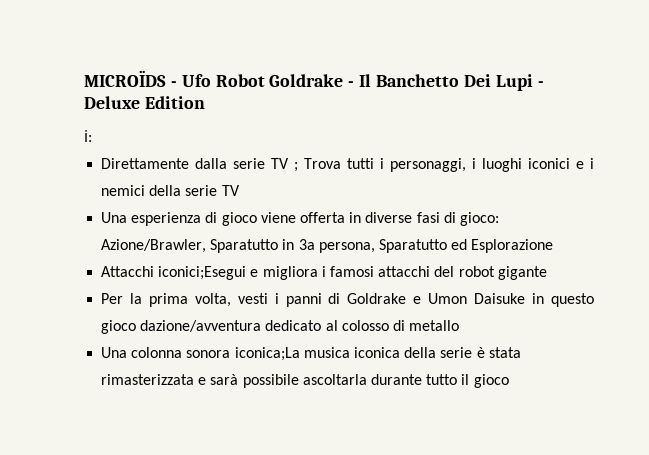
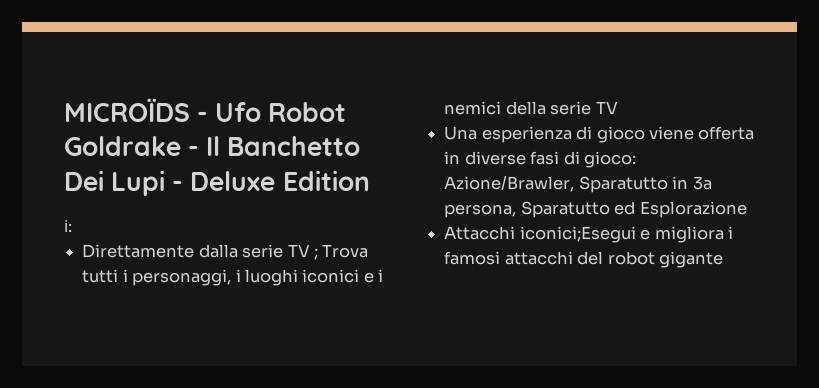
[101,293,594,307] [101,320,460,334] [101,347,521,361] [101,374,509,388] // Per la prima volta, vesti i panni di Goldrake e Umon Daisuke in questo gioco dazione/avventura dedicato al colosso di metallo // Una colonna sonora iconica;La musica iconica della serie è stata rimasterizzata e sarà possibile ascoltarla durante tutto il gioco -> (723, 259) none

